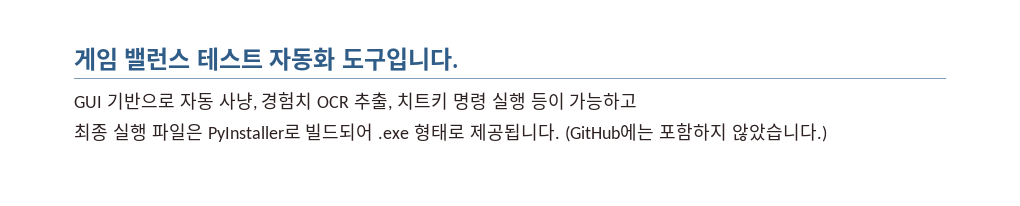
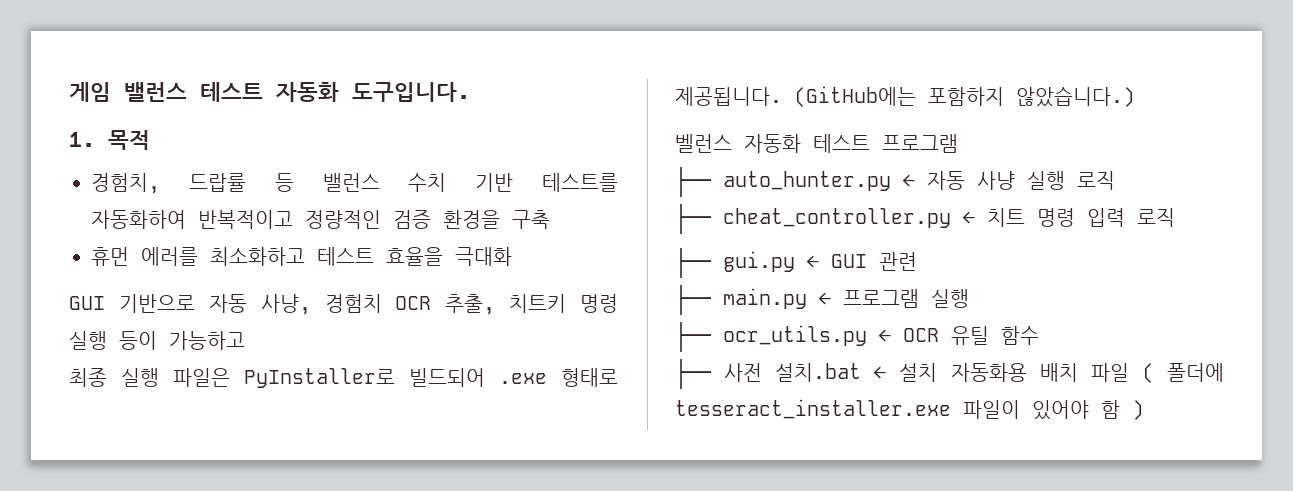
(458, 59) none -> [69,130,150,150] [91,173,618,194] [91,210,550,229] [91,247,512,266] // 1. 목적 // 경험치, 드랍률 등 밸런스 수치 기반 테스트를 자동화하여 반복적이고 정량적인 검증 환경을 구축 // 휴먼 에러를 최소화하고 테스트 효율을 극대화
(827, 132) none -> [675,134,958,153] [675,167,1115,197] [675,204,1175,234] [675,248,917,278] [675,285,969,315] [675,322,1039,352] [675,359,1224,389] [675,399,1144,420] // 벨런스 자동화 테스트 프로그램 // ├── auto_hunter.py ← 자동 사냥 실행 로직 // ├── cheat_controller.py ← 치트 명령 입력 로직 // ├── gui.py ← GUI 관련 // ├── main.py ← 프로그램 실행 // ├── ocr_utils.py ← OCR 유틸 함수 // ├── 사전 설치.bat ← 설치 자동화용 배치 파일 ( 폴더에 tesseract_installer.exe 파일이 있어야 함 )

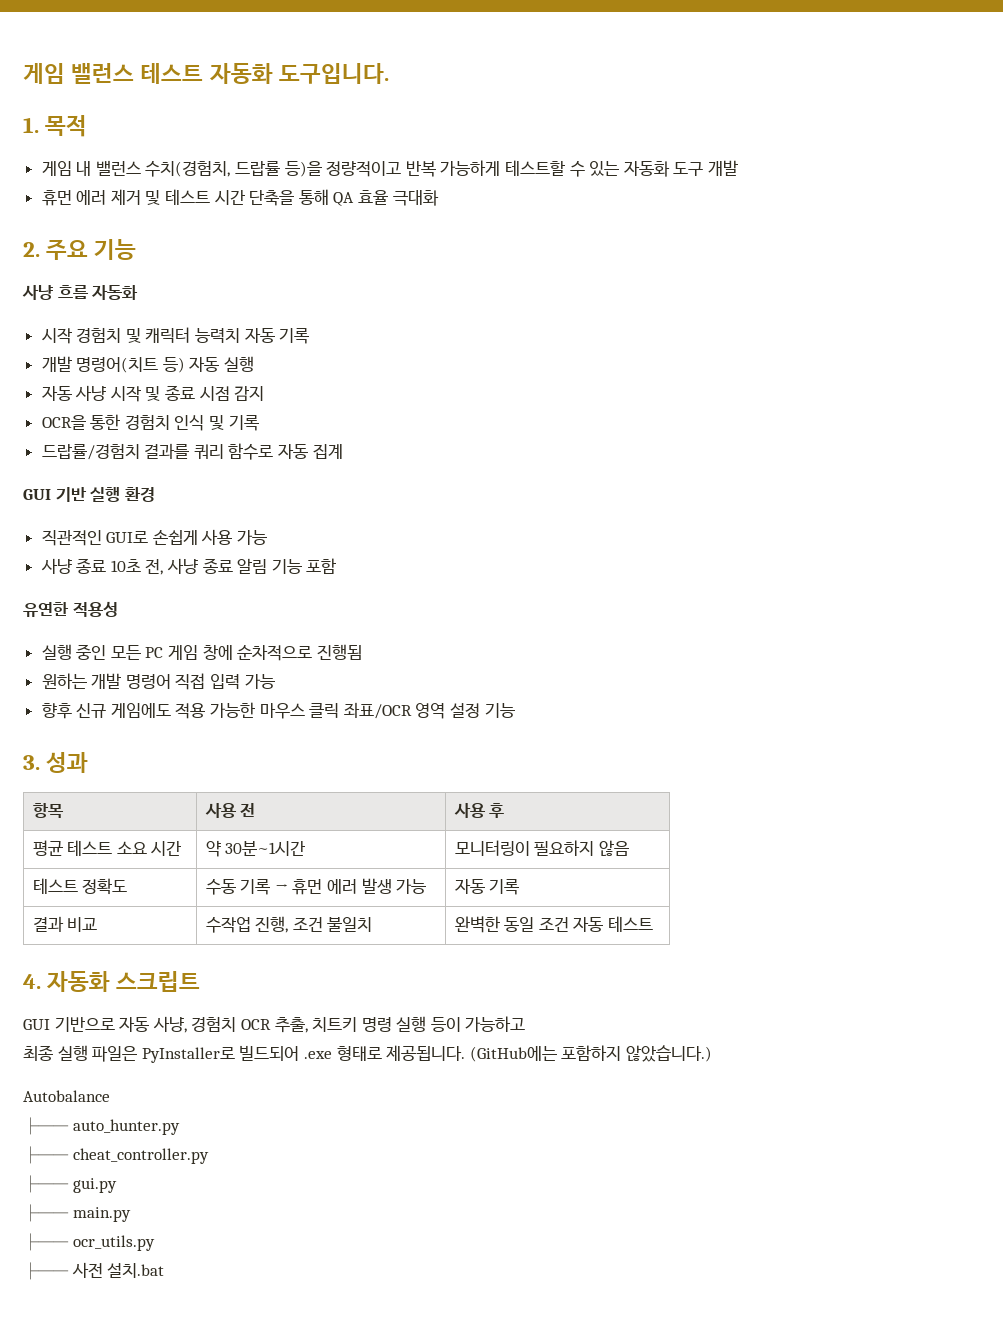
[91,173,618,194] [91,210,550,229] [91,247,512,266] 경험치, 드랍률 등 밸런스 수치 기반 테스트를 자동화하여 반복적이고 정량적인 검증 환경을 구축 // 휴먼 에러를 최소화하고 테스트 효율을 극대화 -> [41,160,738,177] [41,189,439,206] [23,239,137,260] [22,285,139,300] [41,327,310,344] [41,356,255,373] [41,385,265,402] [41,414,259,431] [41,443,343,460] [23,487,155,502] [41,529,268,546] [40,558,337,575] [23,601,118,617] [41,644,362,661] [41,673,275,690] [41,702,515,719] [23,752,89,773] [32,803,64,818] [204,803,256,818] [453,803,505,818] [32,840,182,856] [205,840,306,857] [454,840,629,856] [32,878,128,895] [205,878,427,895] [454,879,520,895] [32,916,98,932] [205,916,373,933] [454,916,654,933] [23,971,201,992] 게임 내 밸런스 수치(경험치, 드랍률 등)을 정량적이고 반복 가능하게 테스트할 수 있는 자동화 도구 개발 // 휴먼 에러 제거 및 테스트 시간 단축을 통해 QA 효율 극대화 // 2. 주요 기능 // 사냥 흐름 자동화 // 시작 경험치 및 캐릭터 능력치 자동 기록 // 개발 명령어(치트 등) 자동 실행 // 자동 사냥 시작 및 종료 시점 감지 // OCR을 통한 경험치 인식 및 기록 // 드랍률/경험치 결과를 쿼리 함수로 자동 집계 // GUI 기반 실행 환경 // 직관적인 GUI로 손쉽게 사용 가능 // 사냥 종료 10초 전, 사냥 종료 알림 기능 포함 // 유연한 적용성 // 실행 중인 모든 PC 게임 창에 순차적으로 진행됨 // 원하는 개발 명령어 직접 입력 가능 // 향후 신규 게임에도 적용 가능한 마우스 클릭 좌표/OCR 영역 설정 기능 // 3. 성과 // 항목 | 사용 전 | 사용 후 // 평균 테스트 소요 시간 | 약 30분~1시간 | 모니터링이 필요하지 않음 // 테스트 정확도 | 수동 기록 → 휴먼 에러 발생 가능 | 자동 기록 // 결과 비교 | 수작업 진행, 조건 불일치 | 완벽한 동일 조건 자동 테스트 // 4. 자동화 스크립트
[675,134,958,153] [675,167,1115,197] [675,204,1175,234] 벨런스 자동화 테스트 프로그램 // ├── auto_hunter.py ← 자동 사냥 실행 로직 // ├── cheat_controller.py ← 치트 명령 입력 로직 -> [23,1090,110,1102] [23,1117,180,1135] [23,1146,209,1164] Autobalance // ├── auto_hunter.py // ├── cheat_controller.py
[807,252,917,271] ← GUI 관련 -> (117, 1185) none
[819,289,969,308] ← 프로그램 실행 -> (131, 1214) none
[879,326,1039,345] ← OCR 유틸 함수 -> (155, 1243) none
[874,363,1224,383] [675,399,1144,420] ← 설치 자동화용 배치 파일 ( 폴더에 tesseract_installer.exe 파일이 있어야 함 ) -> (165, 1270) none

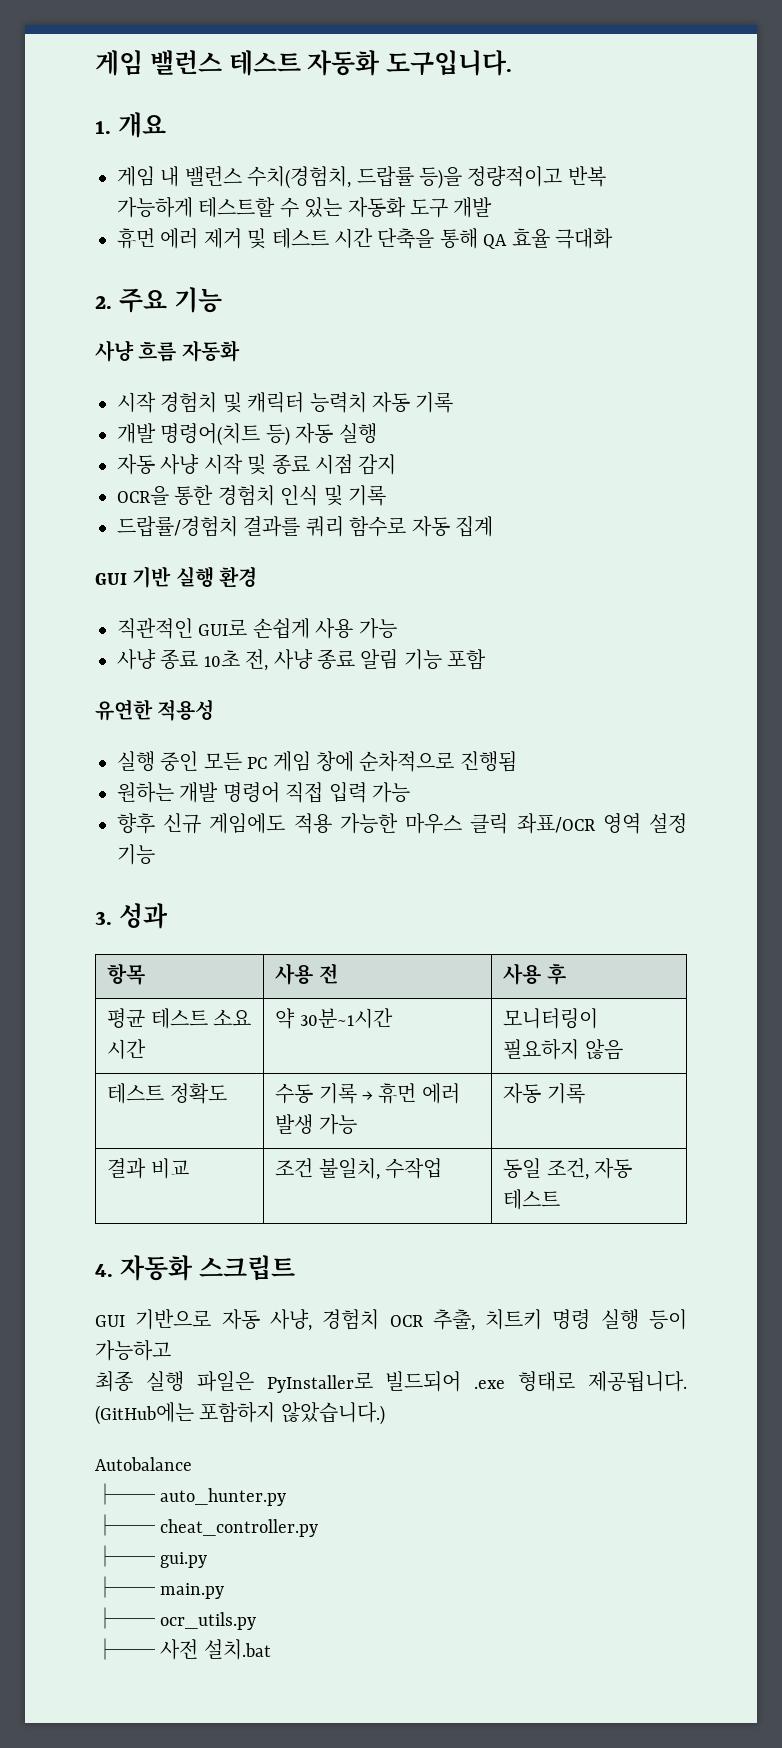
[45,115,88,137] 목적 -> [117,112,166,138] 개요
(98, 924) none -> [275,1158,380,1180] 조건 불일치,
[255,916,373,933] [454,916,569,933] 진행, 조건 불일치 | 완벽한 동일 조건 -> [503,1158,589,1180] | 동일 조건,

